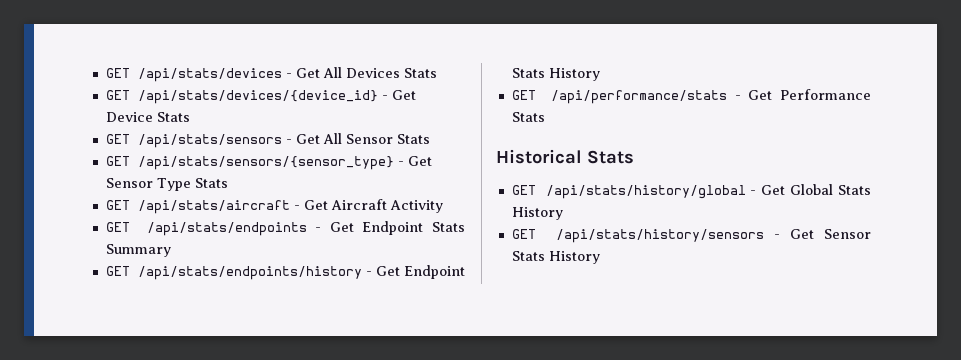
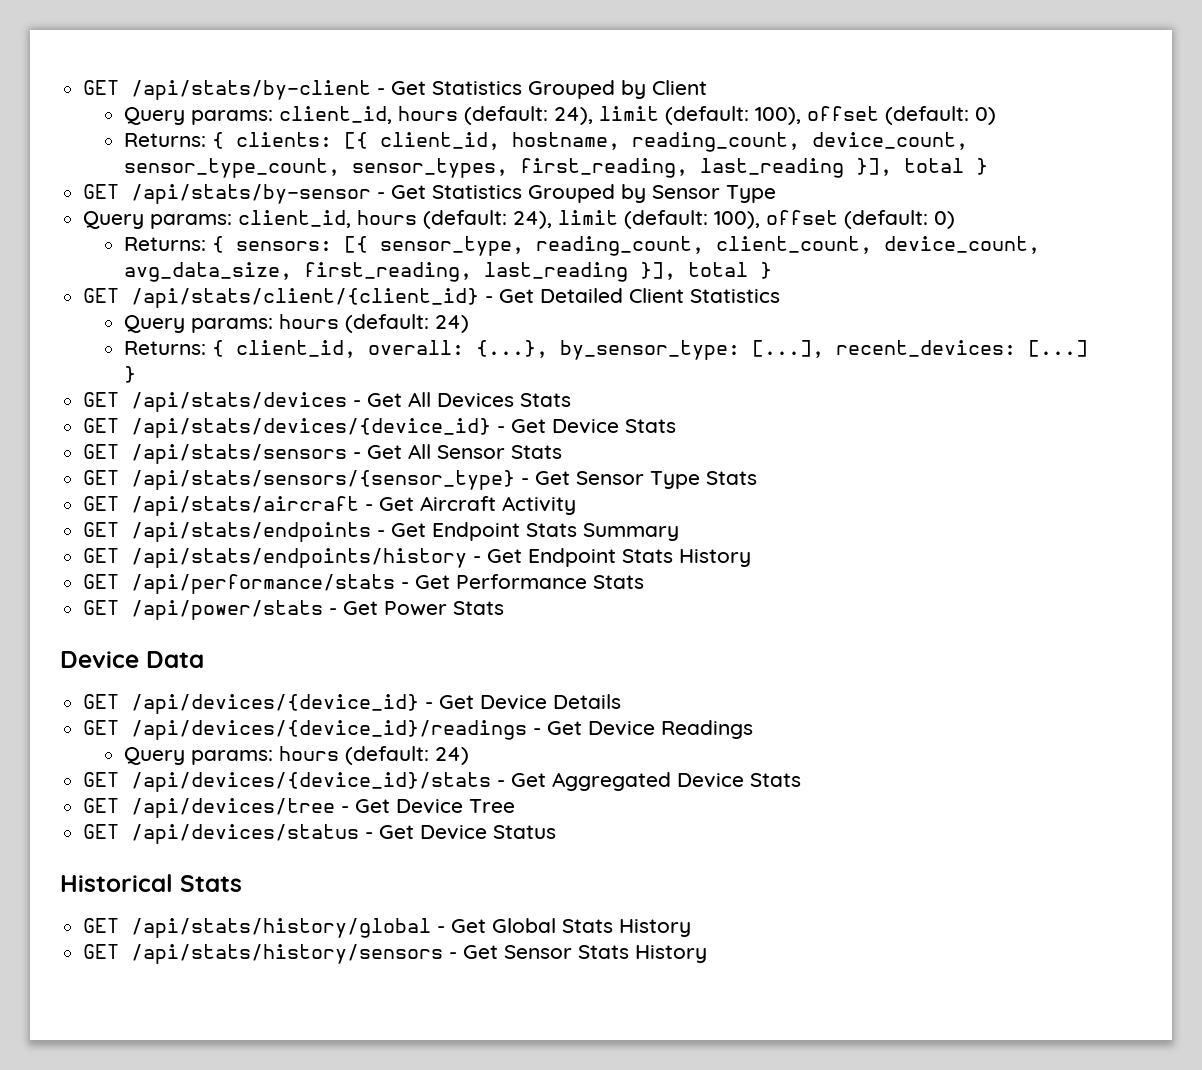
[105,68,130,78] GET -> [83,80,708,100] [124,106,997,125] [124,132,969,152] [124,158,989,178] [83,184,777,204] [83,210,956,229] [124,236,1041,256] [124,262,773,282] [83,288,781,308] [124,314,470,333] [124,340,1089,360] [124,366,137,383] [83,392,120,407] GET /api/stats/by-client - Get Statistics Grouped by Client // Query params: client_id, hours (default: 24), limit (default: 100), offset (default: 0) // Returns: { clients: [{ client_id, hostname, reading_count, device_count, sensor_type_count, sensor_types, first_reading, last_reading }], total } // GET /api/stats/by-sensor - Get Statistics Grouped by Sensor Type // Query params: client_id, hours (default: 24), limit (default: 100), offset (default: 0) // Returns: { sensors: [{ sensor_type, reading_count, client_count, device_count, avg_data_size, first_reading, last_reading }], total } // GET /api/stats/client/{client_id} - Get Detailed Client Statistics // Query params: hours (default: 24) // Returns: { client_id, overall: {...}, by_sensor_type: [...], recent_devices: [...] } // GET
(545, 117) none -> [83,600,505,620] [60,651,204,668] [83,694,622,714] [83,720,754,740] [124,746,470,765] [83,772,802,792] [83,798,516,818] [83,824,557,844] // GET /api/power/stats - Get Power Stats // Device Data // GET /api/devices/{device_id} - Get Device Details // GET /api/devices/{device_id}/readings - Get Device Readings // Query params: hours (default: 24) // GET /api/devices/{device_id}/stats - Get Aggregated Device Stats // GET /api/devices/tree - Get Device Tree // GET /api/devices/status - Get Device Status

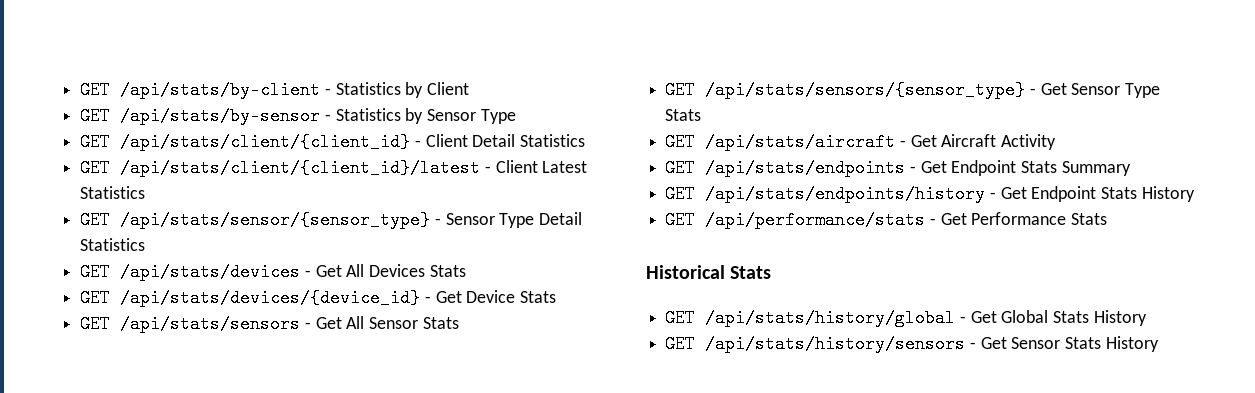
[391,80,616,99] Get Statistics Grouped -> [335,82,401,95] Statistics
[124,106,997,125] [124,132,969,152] [124,158,989,178] // Query params: client_id, hours (default: 24), limit (default: 100), offset (default: 0) // Returns: { clients: [{ client_id, hostname, reading_count, device_count, sensor_type_count, sensor_types, first_reading, last_reading }], total } -> (470, 88) none
[391,184,616,203] Get Statistics Grouped -> [335,108,401,121] Statistics
[83,210,956,229] [124,236,1041,256] [124,262,773,282] [83,288,781,308] [124,314,470,333] [124,340,1089,360] [124,366,137,383] Query params: client_id, hours (default: 24), limit (default: 100), offset (default: 0) // Returns: { sensors: [{ sensor_type, reading_count, client_count, device_count, avg_data_size, first_reading, last_reading }], total } // GET /api/stats/client/{client_id} - Get Detailed Client Statistics // Query params: hours (default: 24) // Returns: { client_id, overall: {...}, by_sensor_type: [...], recent_devices: [...] } -> [80,133,586,151] [80,159,588,177] [80,186,146,199] [80,211,583,229] [80,238,146,251] GET /api/stats/client/{client_id} - Client Detail Statistics // GET /api/stats/client/{client_id}/latest - Client Latest Statistics // GET /api/stats/sensor/{sensor_type} - Sensor Type Detail Statistics
[83,600,505,620] [60,651,204,668] [83,694,622,714] [83,720,754,740] [124,746,470,765] [83,772,802,792] [83,798,516,818] [83,824,557,844] // GET /api/power/stats - Get Power Stats // Device Data // GET /api/devices/{device_id} - Get Device Details // GET /api/devices/{device_id}/readings - Get Device Readings // Query params: hours (default: 24) // GET /api/devices/{device_id}/stats - Get Aggregated Device Stats // GET /api/devices/tree - Get Device Tree // GET /api/devices/status - Get Device Status -> (1108, 219) none

